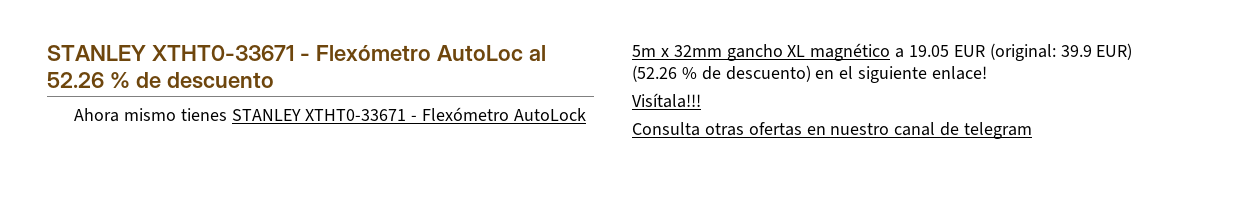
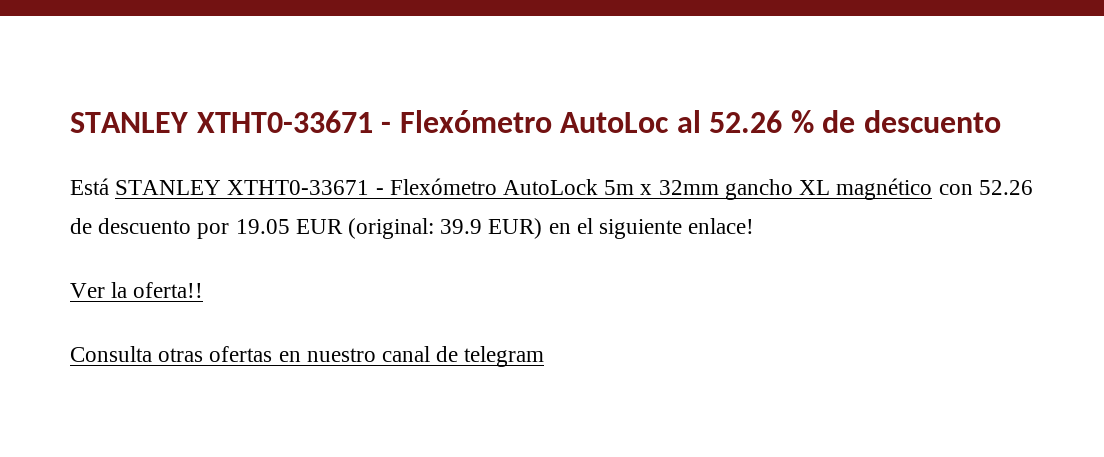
[73,108,227,122] Ahora mismo tienes -> [70,178,109,195] Está
[895,48,905,58] a -> [938,180,1033,195] [70,218,230,239] con 52.26 de descuento por
[632,65,811,82] (52.26 % de descuento) -> (543, 228) none
[632,93,701,108] Visítala!!! -> [70,282,204,298] Ver la oferta!!

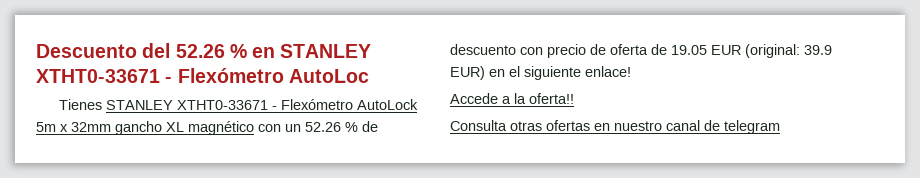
(70, 122) none -> [36,43,276,58] Descuento del 52.26 % en
[676,110,1001,133] [70,178,109,195] al 52.26 % de descuento // Está -> [58,99,102,110] // Tienes
[978,180,1033,195] [70,218,230,239] 52.26 de descuento por -> [285,121,378,132] [450,44,667,58] un 52.26 % de descuento con precio de oferta de
[70,283,105,298] Ver -> [450,93,511,104] Accede a

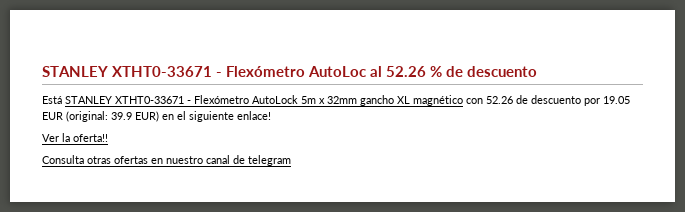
[36,43,276,58] Descuento del 52.26 % en -> (42, 71) none
[58,99,102,110] // Tienes -> [370,66,538,77] [42,96,62,104] al 52.26 % de descuento // Está
[285,121,378,132] [450,44,667,58] un 52.26 % de descuento con precio de oferta de -> [486,95,600,106] 52.26 de descuento por
[450,93,511,104] Accede a -> [42,134,59,142] Ver

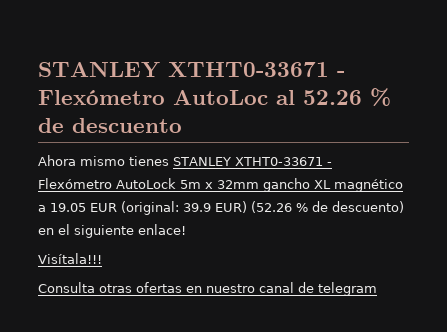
[42,96,62,104] Está -> [38,155,169,166] Ahora mismo tienes
[466,95,600,106] con 52.26 de descuento por -> [38,205,46,212] a
(159, 116) none -> [251,201,404,213] (52.26 % de descuento)
[42,133,108,142] Ver la oferta!! -> [38,253,102,264] Visítala!!!

